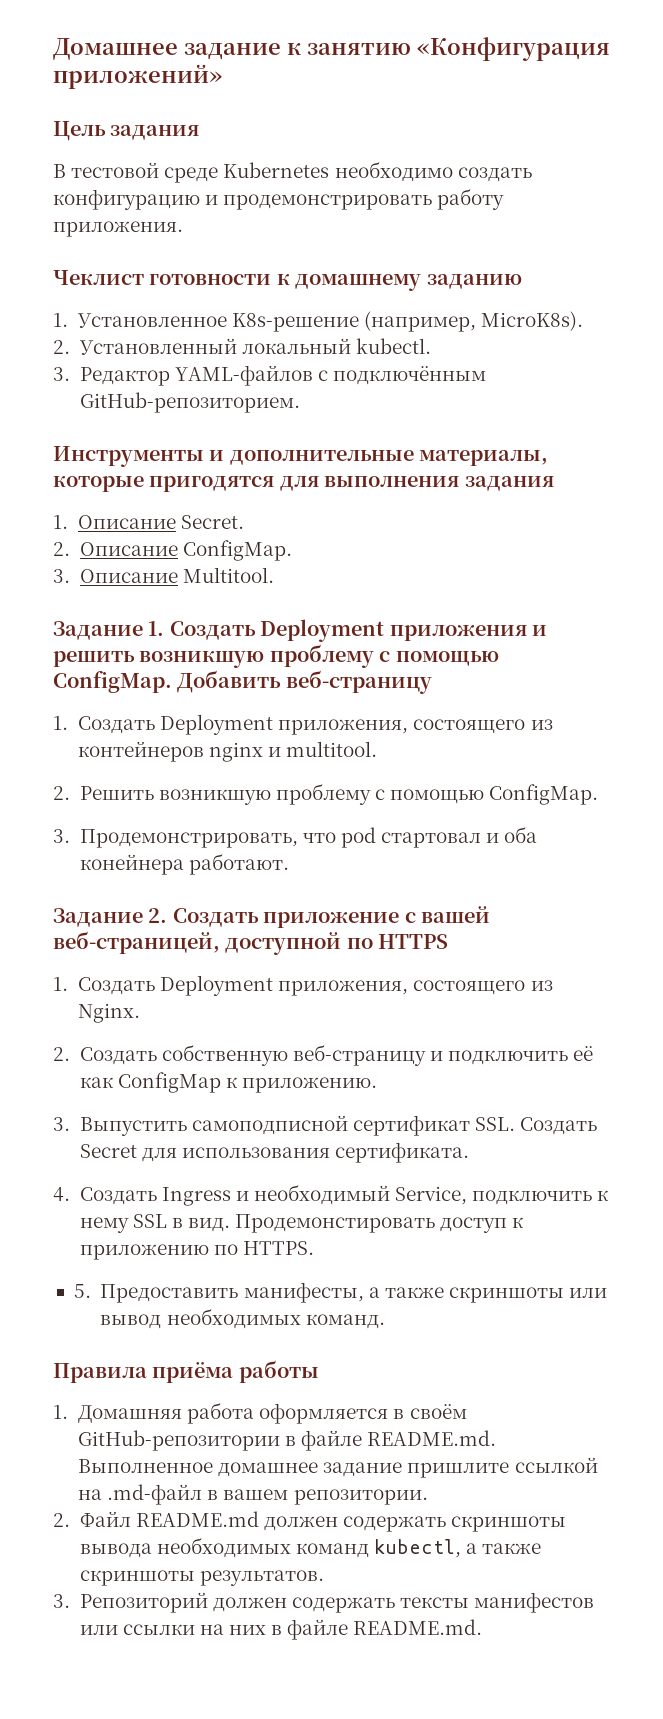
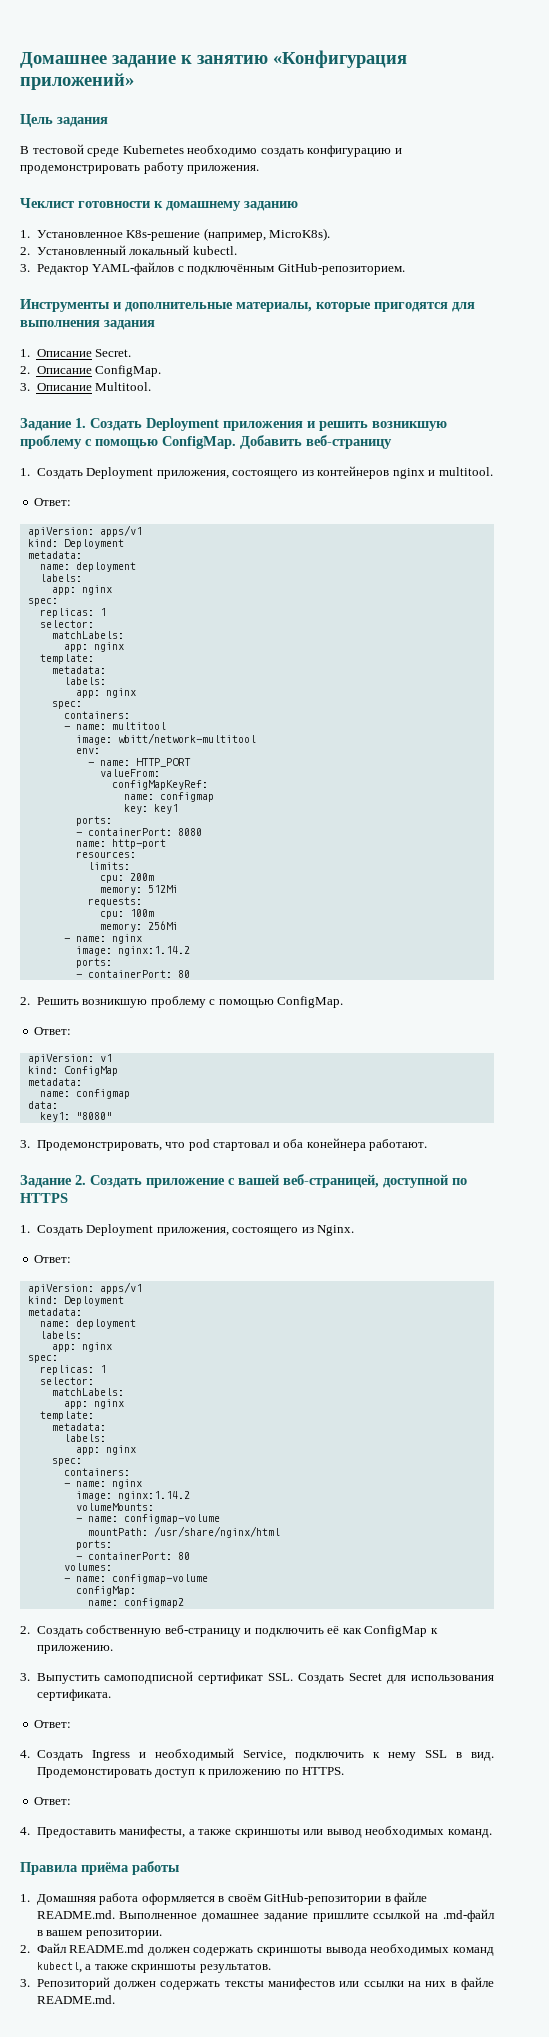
(378, 749) none -> [34,498,72,506] [27,525,142,537] [27,539,124,549] [27,551,82,559] [39,562,136,572] [39,574,82,582] [51,585,112,595] [27,598,58,606] [39,608,106,618] [39,620,94,628] [51,631,124,639] [63,642,124,652] [39,654,94,664] [51,666,106,674] [63,677,106,685] [75,688,136,698] [51,701,82,709] [63,711,130,719] [63,722,166,730] [75,733,256,745] [75,748,100,754] [87,758,191,767] [99,769,160,777] [111,780,208,790] [123,792,214,802] [123,804,178,814] [75,816,112,826] [75,828,202,836] [75,839,166,849] [75,851,136,858] [87,862,130,870] [99,873,154,883] [99,885,178,895] [87,897,142,907] [99,909,154,919] [99,921,178,932] [63,934,142,944] [75,946,190,956] [75,958,112,968] [75,970,190,978] // Ответ: // apiVersion: apps/v1 // kind: Deployment // metadata: // name: deployment // labels: // app: nginx // spec: // replicas: 1 // selector: // matchLabels: // app: nginx // template: // metadata: // labels: // app: nginx // spec: // containers: // - name: multitool // image: wbitt/network-multitool // env: // - name: HTTP_PORT // valueFrom: // configMapKeyRef: // name: configmap // key: key1 // ports: // - containerPort: 8080 // name: http-port // resources: // limits: // cpu: 200m // memory: 512Mi // requests: // cpu: 100m // memory: 256Mi // - name: nginx // image: nginx:1.14.2 // ports: // - containerPort: 80
(599, 794) none -> [34,1027,72,1035] [27,1054,112,1064] [27,1066,118,1076] [27,1078,82,1086] [39,1089,130,1099] [27,1101,58,1109] [39,1112,112,1122] // Ответ: // apiVersion: v1 // kind: ConfigMap // metadata: // name: configmap // data: // key1: "8080"
(141, 1013) none -> [34,1255,72,1263] [27,1282,142,1294] [27,1296,124,1306] [27,1308,82,1316] [39,1319,136,1329] [39,1331,82,1339] [51,1342,112,1352] [27,1355,58,1363] [39,1365,106,1375] [39,1377,94,1385] [51,1388,124,1396] [63,1399,124,1409] [39,1411,94,1421] [51,1423,106,1431] [63,1434,106,1442] [75,1445,136,1455] [51,1458,82,1466] [63,1468,130,1476] [63,1479,142,1489] [75,1491,190,1501] [75,1503,154,1511] [75,1514,220,1524] [87,1526,280,1538] [75,1540,112,1550] [75,1552,190,1560] [63,1563,112,1571] [63,1574,208,1584] [75,1586,136,1596] [87,1598,184,1608] // Ответ: // apiVersion: apps/v1 // kind: Deployment // metadata: // name: deployment // labels: // app: nginx // spec: // replicas: 1 // selector: // matchLabels: // app: nginx // template: // metadata: // labels: // app: nginx // spec: // containers: // - name: nginx // image: nginx:1.14.2 // volumeMounts: // - name: configmap-volume // mountPath: /usr/share/nginx/html // ports: // - containerPort: 80 // volumes: // - name: configmap-volume // configMap: // name: configmap2
(469, 1152) none -> [34,1720,72,1728] // Ответ:
[73,1284,91,1298] 5. -> [34,1797,72,1805] [20,1827,30,1835] Ответ: // 4.

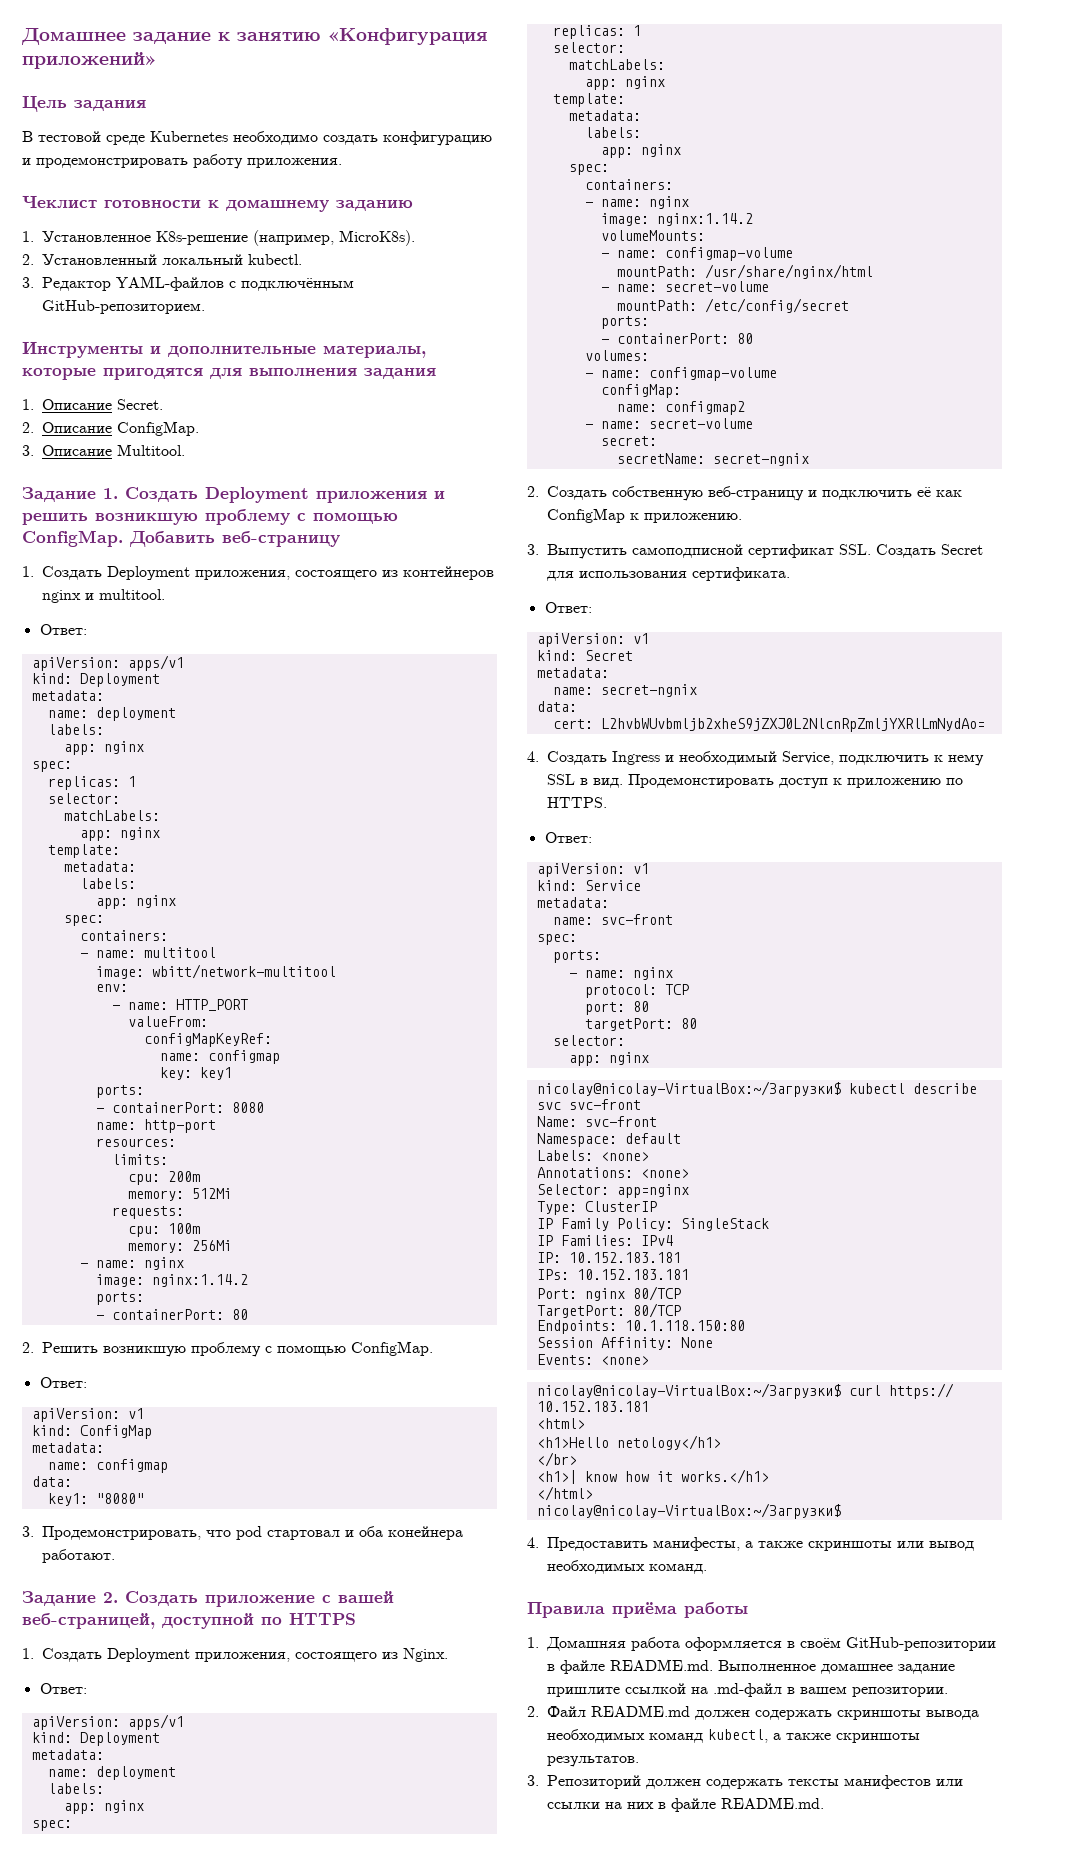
(280, 1532) none -> [600,281,769,292] [616,298,849,313] // - name: secret-volume // mountPath: /etc/config/secret
(184, 1603) none -> [584,418,753,429] [600,436,657,446] [616,453,809,466] // - name: secret-volume // secret: // secretName: secret-ngnix
(72, 1724) none -> [536,633,649,647] [536,650,633,661] [536,667,609,678] [552,684,697,697] [536,701,577,712] [552,718,985,732] // apiVersion: v1 // kind: Secret // metadata: // name: secret-ngnix // data: // cert: L2hvbWUvbmljb2xheS9jZXJ0L2NlcnRpZmljYXRlLmNydAo=
(72, 1801) none -> [536,863,649,877] [536,880,641,891] [536,897,609,908] [552,914,673,925] [536,934,577,945] [552,950,601,963] [568,967,673,980] [584,984,689,998] [584,1001,649,1015] [584,1018,697,1031] [552,1035,625,1046] [568,1052,649,1066] [536,1081,977,1097] [536,1099,641,1110] [536,1116,657,1127] [536,1133,681,1147] [536,1150,649,1161] [536,1167,689,1178] [536,1184,689,1198] [536,1201,657,1215] [536,1218,769,1231] [536,1235,673,1246] [536,1252,681,1263] [536,1269,689,1280] [536,1286,681,1301] [536,1303,681,1318] [536,1320,745,1334] [536,1337,713,1350] [536,1354,649,1365] [536,1383,954,1399] [536,1401,649,1412] [536,1418,585,1429] [536,1435,721,1450] [536,1452,577,1467] [536,1469,769,1484] [536,1486,593,1501] [536,1503,841,1519] // apiVersion: v1 // kind: Service // metadata: // name: svc-front // spec: // ports: // - name: nginx // protocol: TCP // port: 80 // targetPort: 80 // selector: // app: nginx // nicolay@nicolay-VirtualBox:~/Загрузки$ kubectl describe svc svc-front // Name: svc-front // Namespace: default // Labels: <none> // Annotations: <none> // Selector: app=nginx // Type: ClusterIP // IP Family Policy: SingleStack // IP Families: IPv4 // IP: 10.152.183.181 // IPs: 10.152.183.181 // Port: nginx 80/TCP // TargetPort: 80/TCP // Endpoints: 10.1.118.150:80 // Session Affinity: None // Events: <none> // nicolay@nicolay-VirtualBox:~/Загрузки$ curl https:// 10.152.183.181 // <html> // <h1>Hello netology</h1> // </br> // <h1>| know how it works.</h1> // </html> // nicolay@nicolay-VirtualBox:~/Загрузки$

